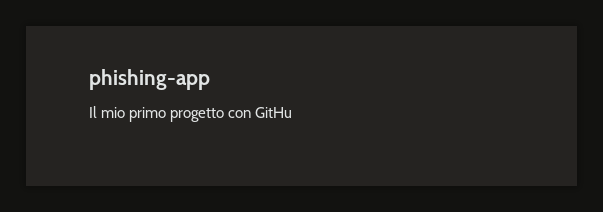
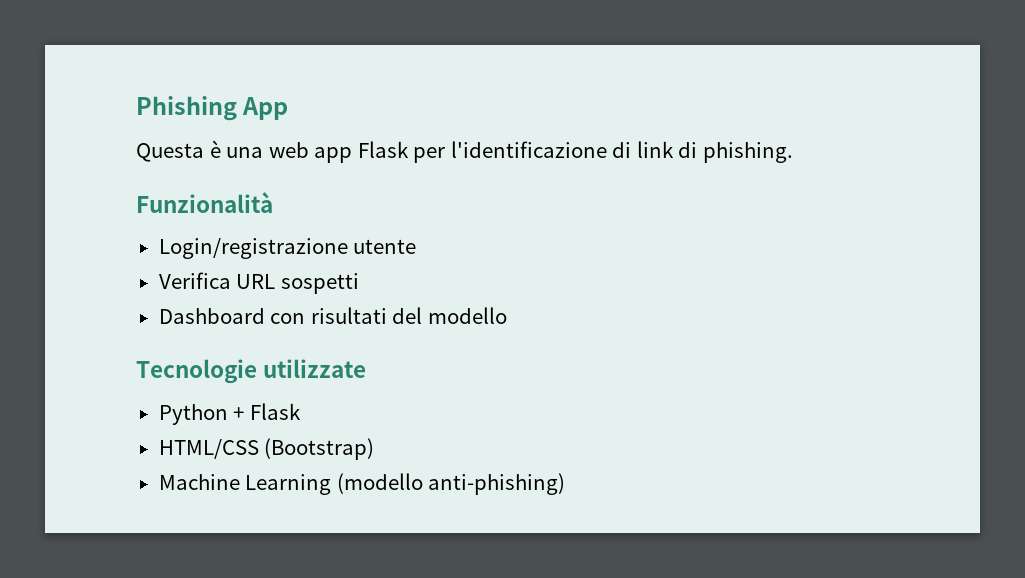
[89,69,210,90] [89,106,293,122] phishing-app // Il mio primo progetto con GitHu -> [136,96,289,121] [136,140,793,163] [136,192,273,213] [158,238,417,259] [158,272,359,294] [158,307,507,324] [136,359,367,384] [158,403,301,425] [158,438,375,460] [158,473,566,495] Phishing App // Questa è una web app Flask per l'identificazione di link di phishing. // Funzionalità // Login/registrazione utente // Verifica URL sospetti // Dashboard con risultati del modello // Tecnologie utilizzate // Python + Flask // HTML/CSS (Bootstrap) // Machine Learning (modello anti-phishing)

